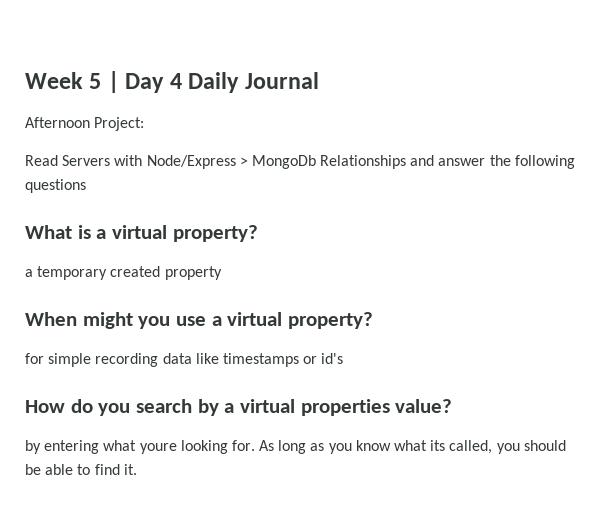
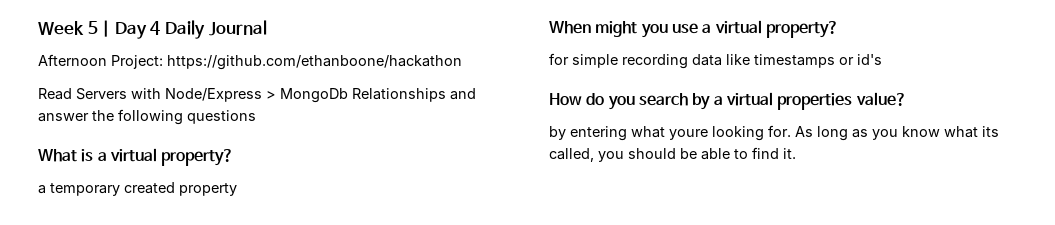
(145, 124) none -> [167,55,462,70] https://github.com/ethanboone/hackathon

